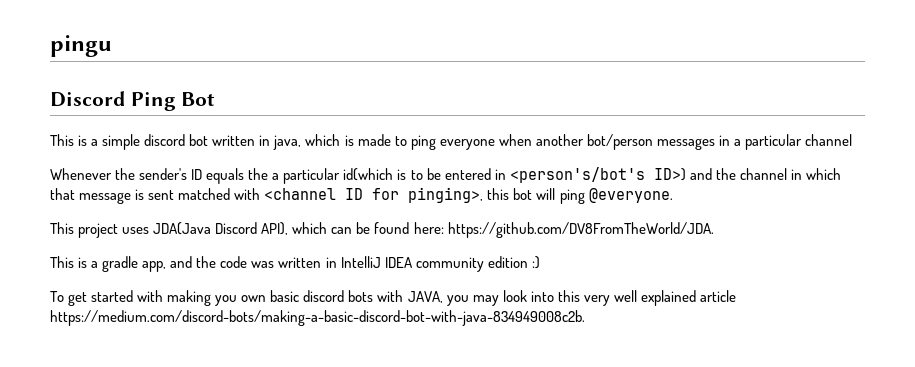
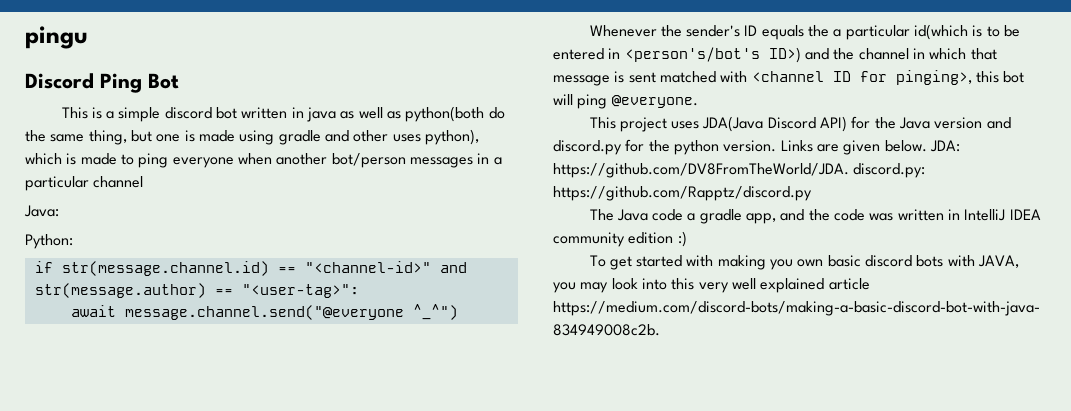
[273,135,302,150] java, -> [307,106,505,122] [25,129,479,145] java as well as python(both do the same thing, but one is made using gradle and other uses python),
(853, 140) none -> [24,205,59,217] [25,234,73,249] [34,261,467,276] [34,283,359,298] [70,304,458,320] // Java: // Python: // if str(message.channel.id) == "<channel-id>" and str(message.author) == "<user-tag>": // await message.channel.send("@everyone ^_^")
[261,222,714,238] [50,256,88,268] API), which can be found here: https://github.com/DV8FromTheWorld/JDA. // This is -> [820,116,1011,132] [553,139,960,155] [553,163,926,178] [553,186,812,201] [589,209,684,221] API) for the Java version and discord.py for the python version. Links are given below. JDA: https://github.com/DV8FromTheWorld/JDA. discord.py: https://github.com/Rapptz/discord.py // The Java code

